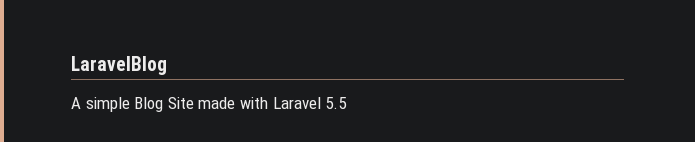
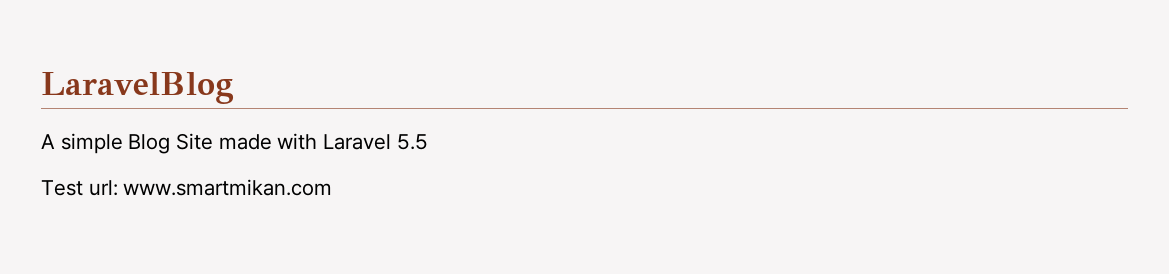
(348, 103) none -> [41,179,333,196] // Test url: www.smartmikan.com

